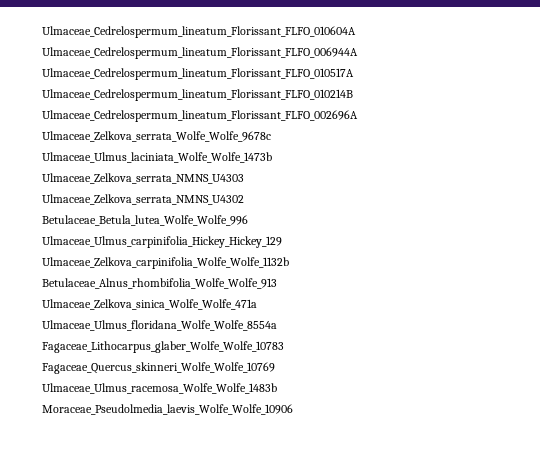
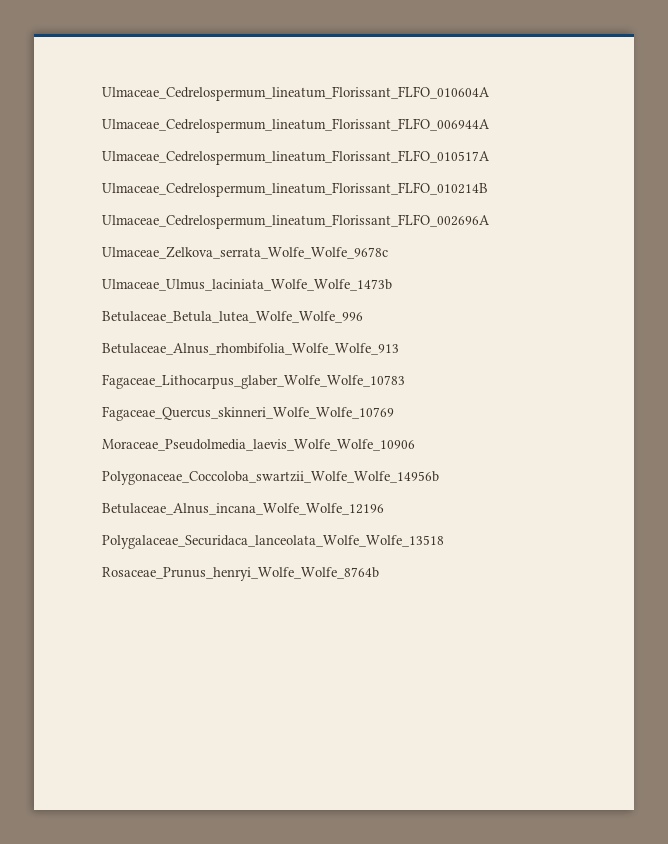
[42,173,244,184] [42,194,244,205] // Ulmaceae_Zelkova_serrata_NMNS_U4303 // Ulmaceae_Zelkova_serrata_NMNS_U4302 -> (392, 285) none
[42,236,282,248] [42,257,289,269] // Ulmaceae_Ulmus_carpinifolia_Hickey_Hickey_129 // Ulmaceae_Zelkova_carpinifolia_Wolfe_Wolfe_1132b -> (363, 317) none
[42,299,257,310] [42,320,277,331] // Ulmaceae_Zelkova_sinica_Wolfe_Wolfe_471a // Ulmaceae_Ulmus_floridana_Wolfe_Wolfe_8554a -> (399, 349) none
[42,383,277,394] [42,404,293,415] Ulmaceae_Ulmus_racemosa_Wolfe_Wolfe_1483b // Moraceae_Pseudolmedia_laevis_Wolfe_Wolfe_10906 -> [102,439,415,451] [102,471,439,485] [102,503,384,515] [102,535,444,549] [102,567,379,581] Moraceae_Pseudolmedia_laevis_Wolfe_Wolfe_10906 // Polygonaceae_Coccoloba_swartzii_Wolfe_Wolfe_14956b // Betulaceae_Alnus_incana_Wolfe_Wolfe_12196 // Polygalaceae_Securidaca_lanceolata_Wolfe_Wolfe_13518 // Rosaceae_Prunus_henryi_Wolfe_Wolfe_8764b

